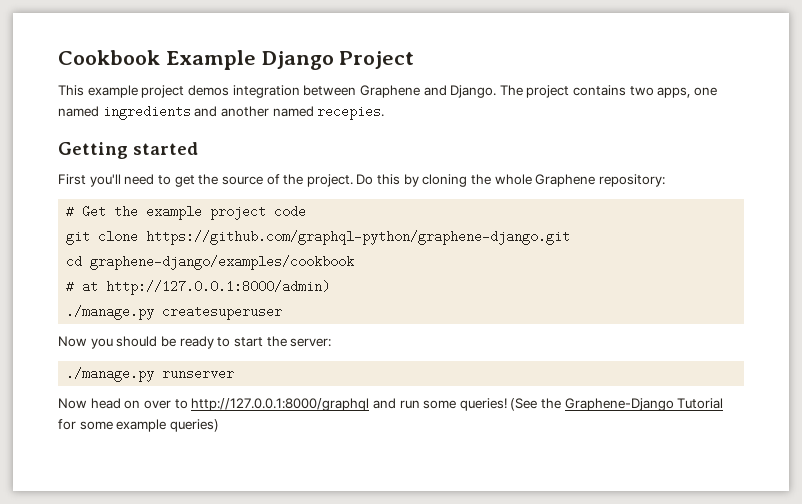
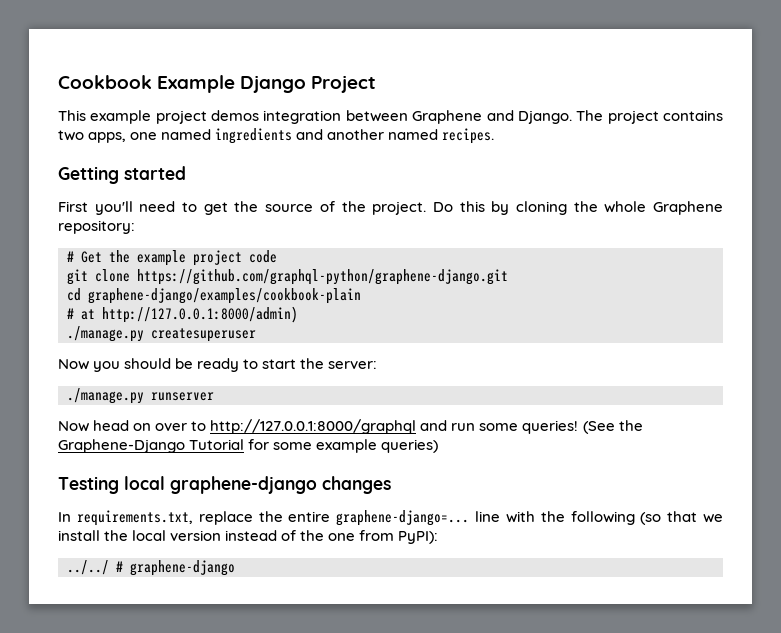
[317,105,385,120] recepies. -> [442,128,495,144] recipes.
[90,255,355,270] graphene-django/examples/cookbook -> [88,288,361,304] graphene-django/examples/cookbook-plain
(219, 425) none -> [58,476,391,494] [58,510,724,526] [58,530,439,544] [67,560,235,576] // Testing local graphene-django changes // In requirements.txt, replace the entire graphene-django=... line with the following (so that we install the local version instead of the one from PyPI): // ../../ # graphene-django

